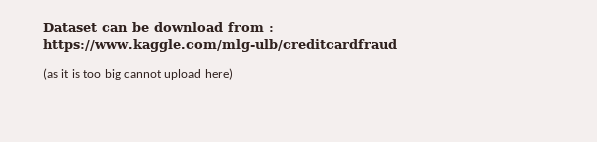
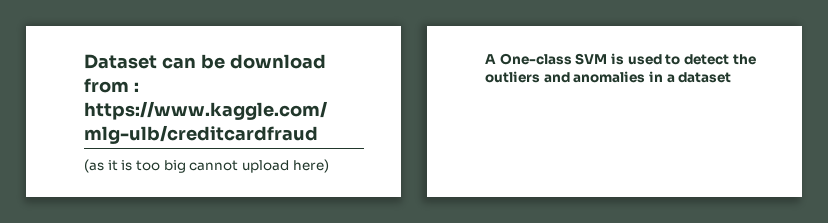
(233, 74) none -> [485,53,756,65] [485,71,732,83] // A One-class SVM is used to detect the outliers and anomalies in a dataset

